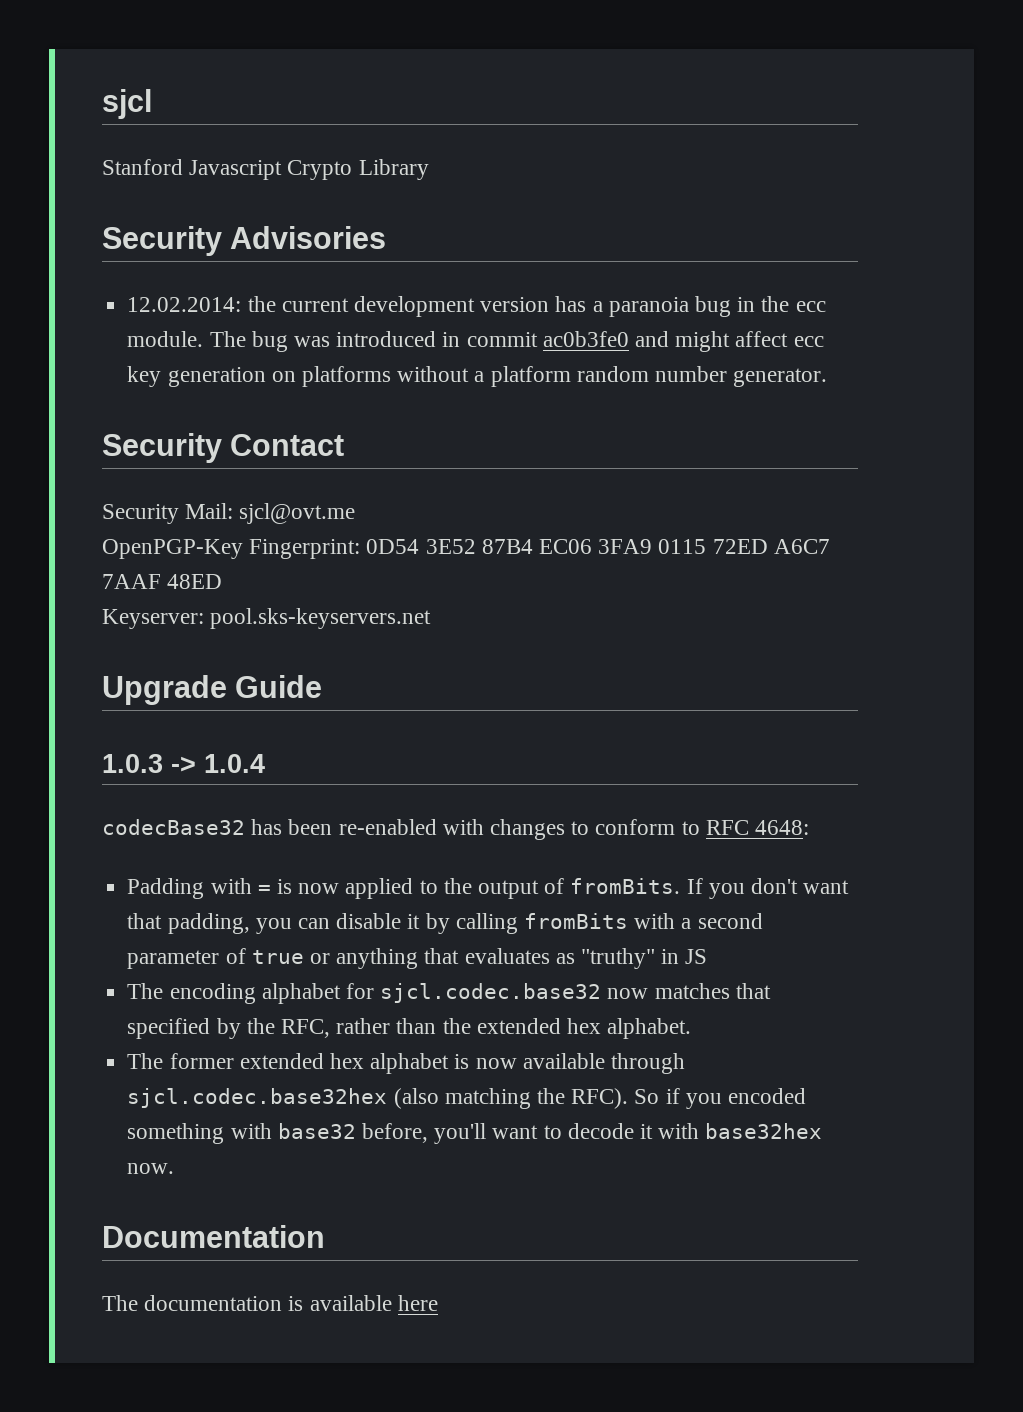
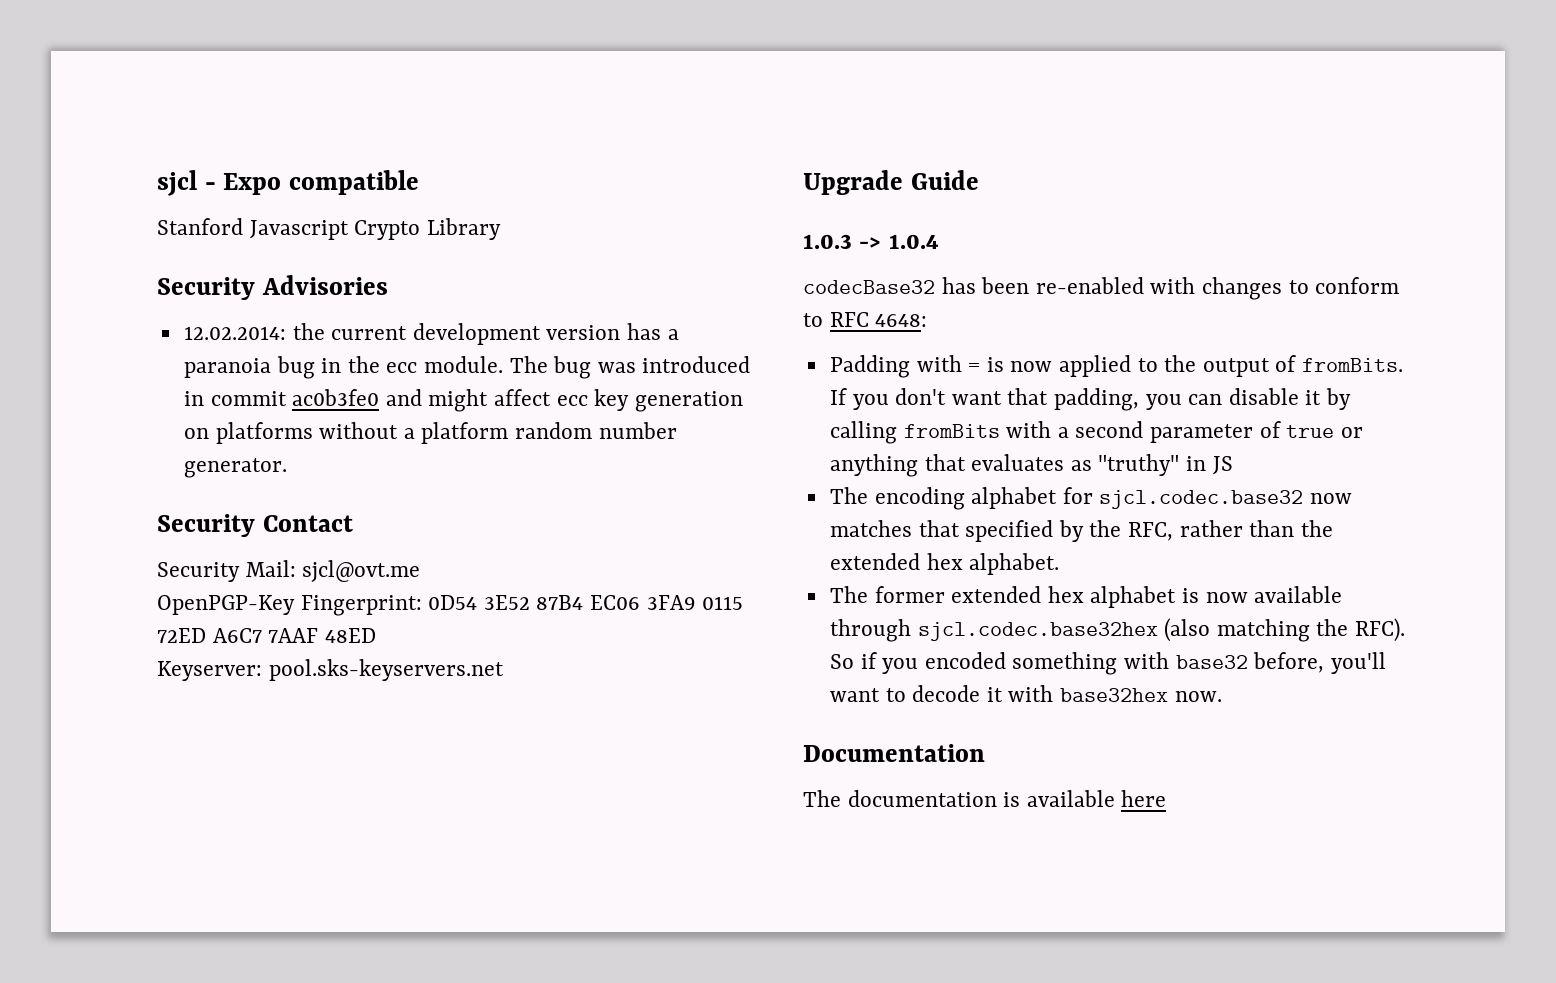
(152, 104) none -> [204,170,420,195] - Expo compatible

